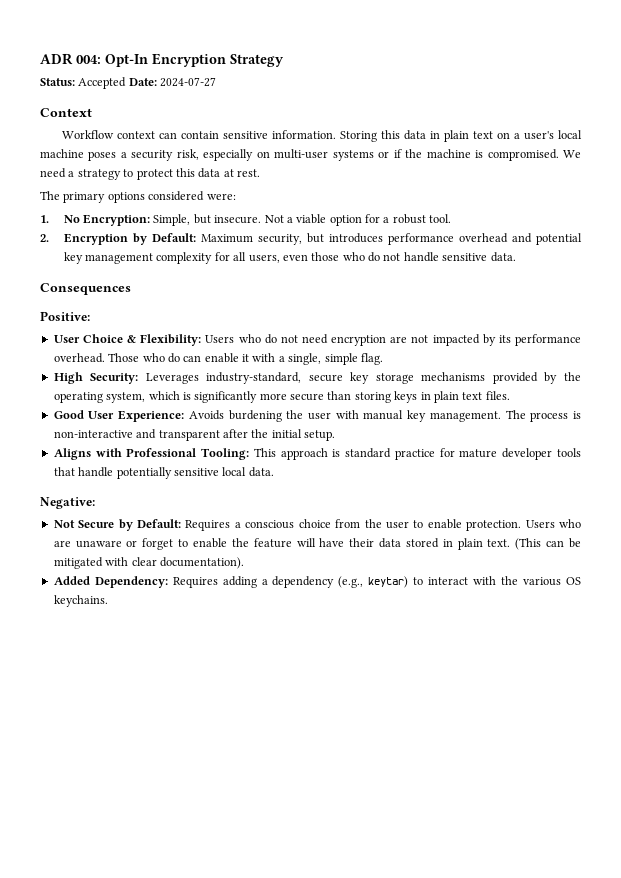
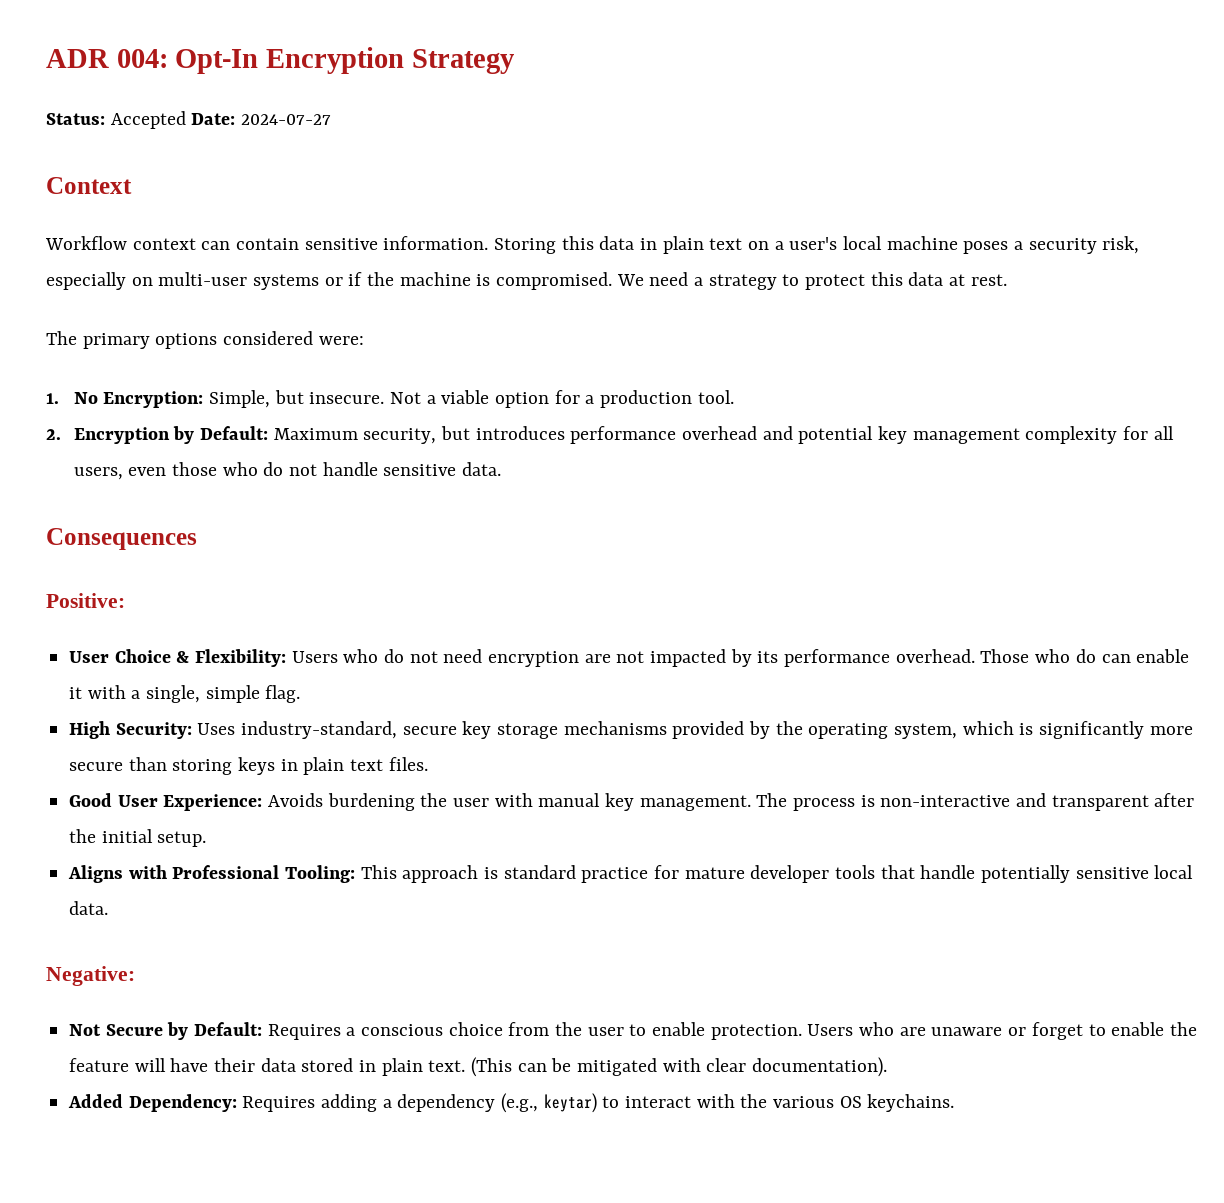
[392,214,426,224] robust -> [599,390,692,408] production
[145,373,199,384] Leverages -> [197,723,236,735] Uses

